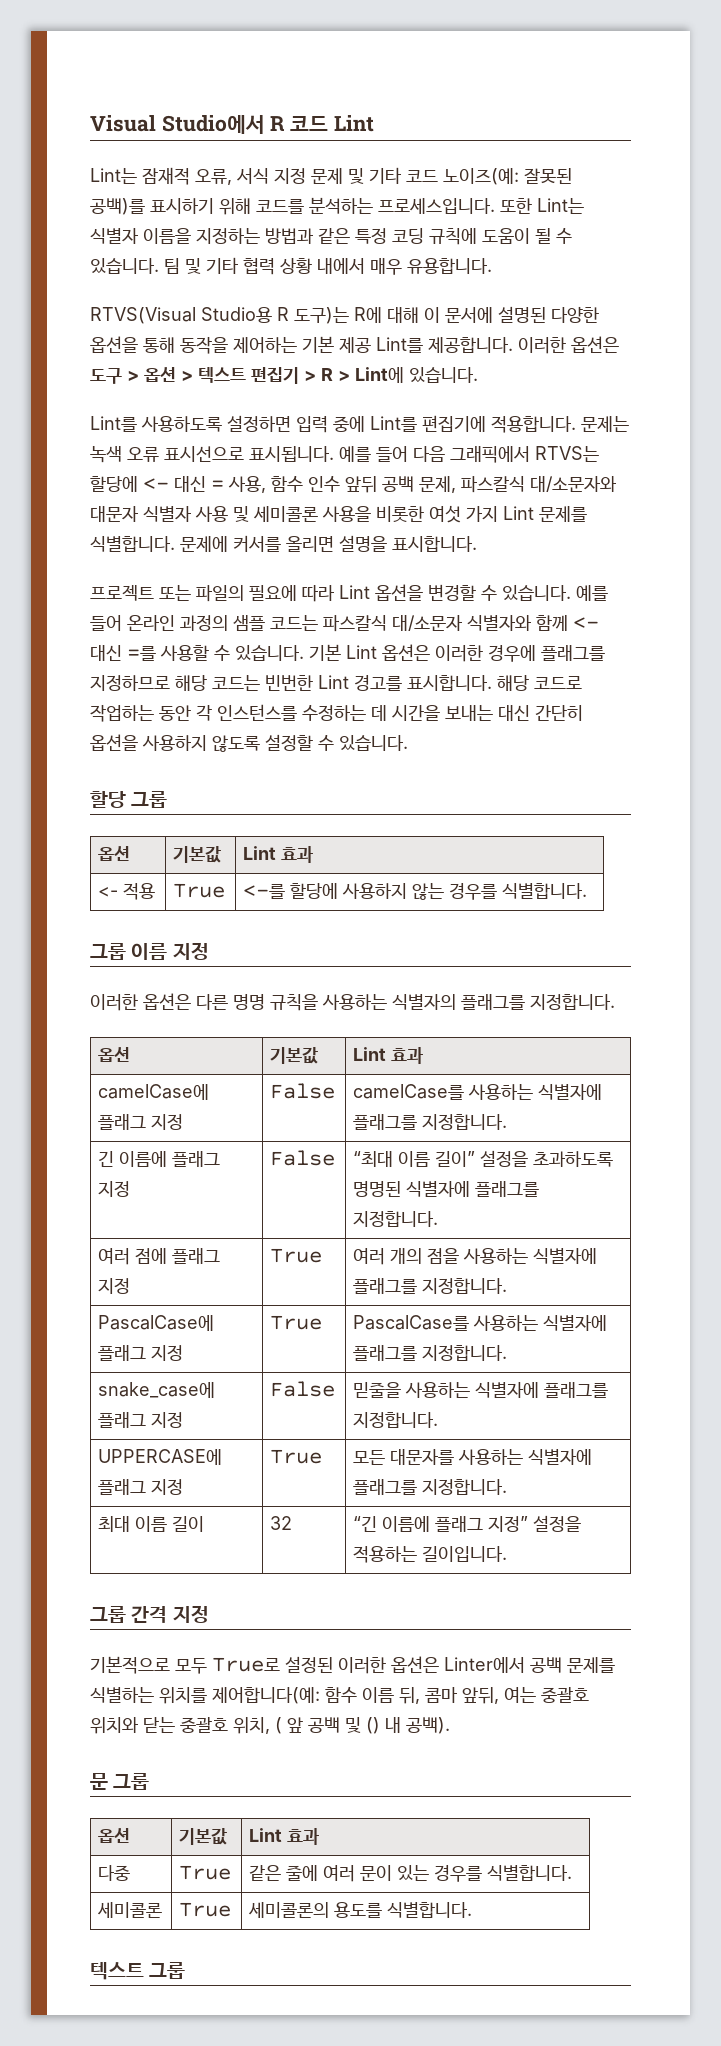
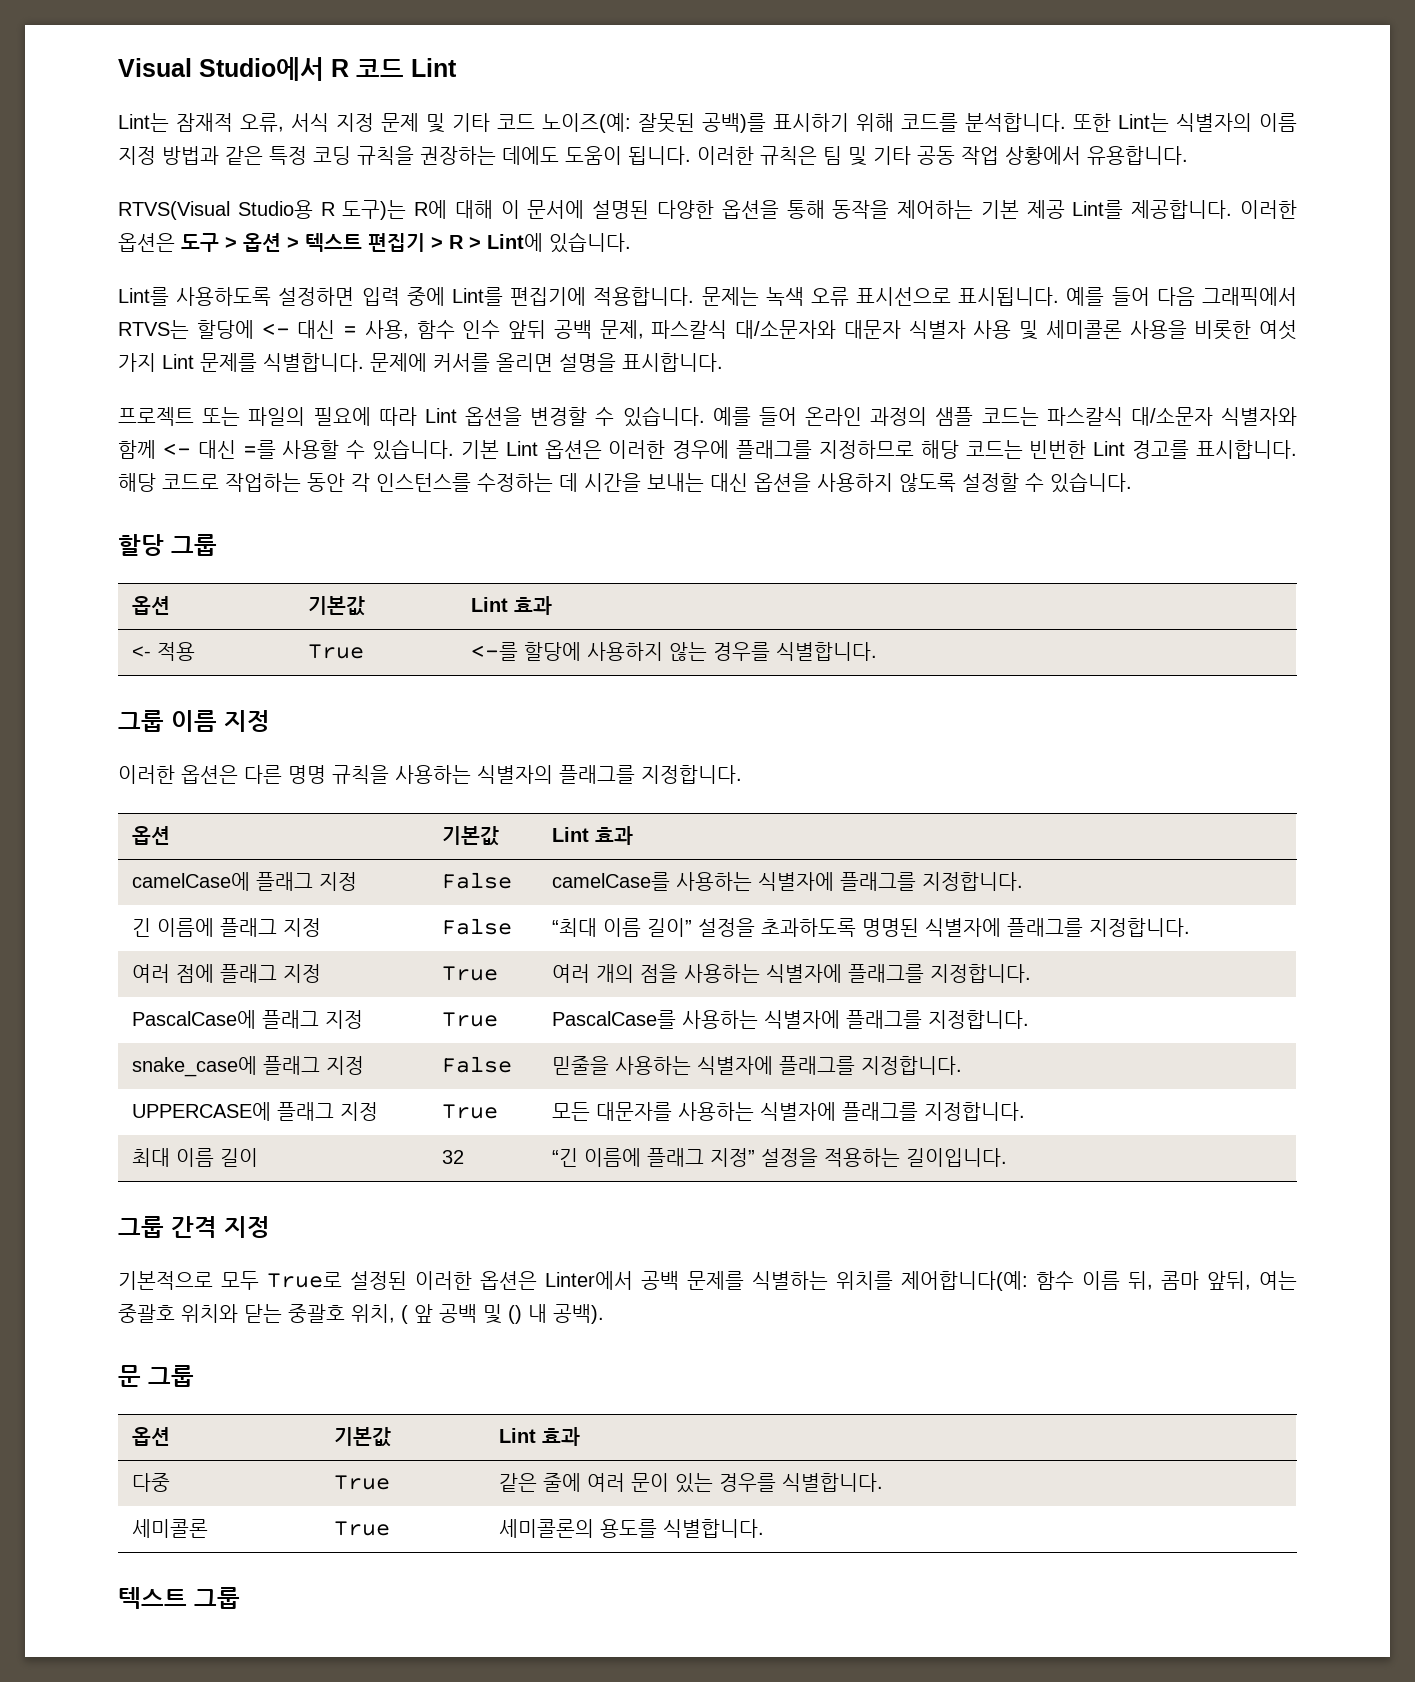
[309,197,584,214] [90,228,572,245] [90,257,402,275] 분석하는 프로세스입니다. 또한 Lint는 식별자 이름을 지정하는 방법과 같은 특정 코딩 규칙에 도움이 될 수 있습니다. 팀 및 기타 협력 상황 내에서 매우 -> [965,113,1297,132] [118,146,1081,166] 분석합니다. 또한 Lint는 식별자의 이름 지정 방법과 같은 특정 코딩 규칙을 권장하는 데에도 도움이 됩니다. 이러한 규칙은 팀 및 기타 공동 작업 상황에서
[535,705,583,721] 간단히 -> (748, 482) none

